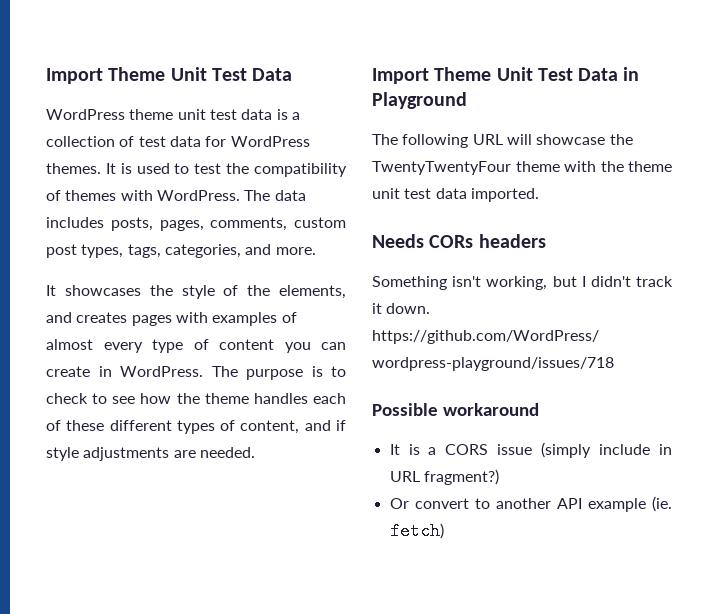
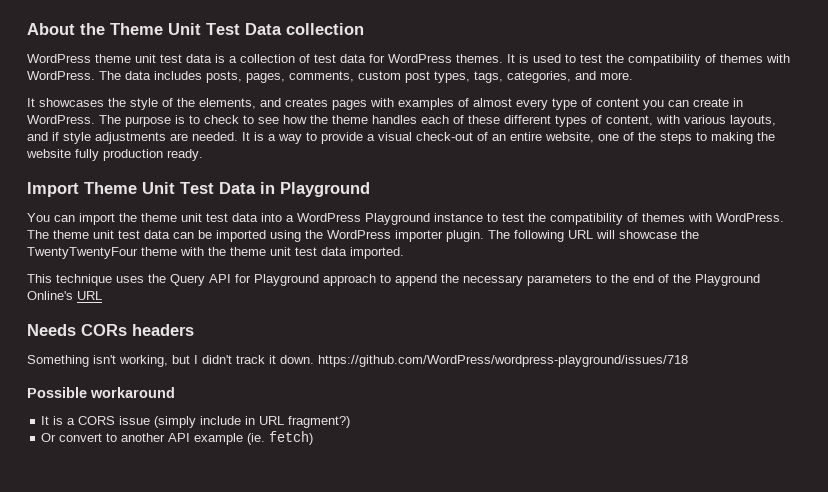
[46,67,293,84] Import Theme Unit Test Data -> [27,23,364,35] About the Theme Unit Test Data collection
(300, 427) none -> [656,115,776,127] with various layouts,
(255, 452) none -> [242,132,775,144] [26,149,203,161] It is a way to provide a visual check-out of an entire website, one of the steps to making the website fully production ready.
(467, 100) none -> [27,213,784,225] [27,230,484,242] You can import the theme unit test data into a WordPress Playground instance to test the compatibility of themes with WordPress. The theme unit test data can be imported using the WordPress importer plugin.
(539, 195) none -> [27,274,760,286] [27,291,102,300] // This technique uses the Query API for Playground approach to append the necessary parameters to the end of the Playground Online's URL

